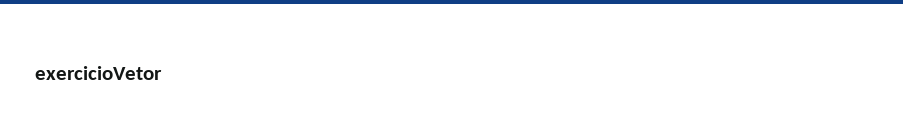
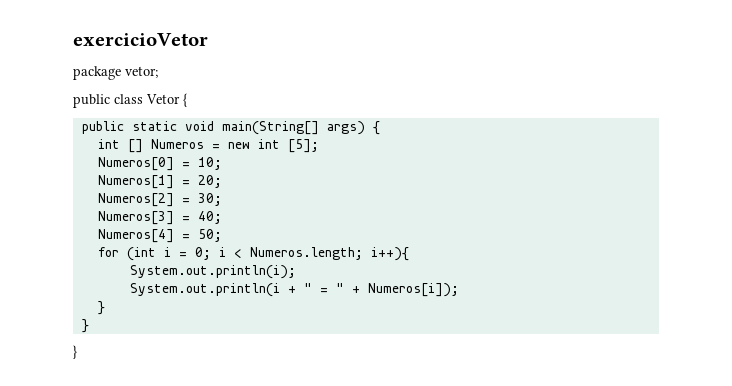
(162, 73) none -> [73,66,158,80] [73,93,187,108] [81,121,380,135] [97,139,319,153] [97,157,222,171] [97,175,222,189] [97,193,222,207] [97,211,222,225] [97,229,222,243] [97,247,409,261] [129,265,296,279] [129,283,459,297] [97,301,105,315] [81,319,89,333] [73,345,77,359] // package vetor; // public class Vetor { // public static void main(String[] args) { // int [] Numeros = new int [5]; // Numeros[0] = 10; // Numeros[1] = 20; // Numeros[2] = 30; // Numeros[3] = 40; // Numeros[4] = 50; // for (int i = 0; i < Numeros.length; i++){ // System.out.println(i); // System.out.println(i + " = " + Numeros[i]); // } // } // }

